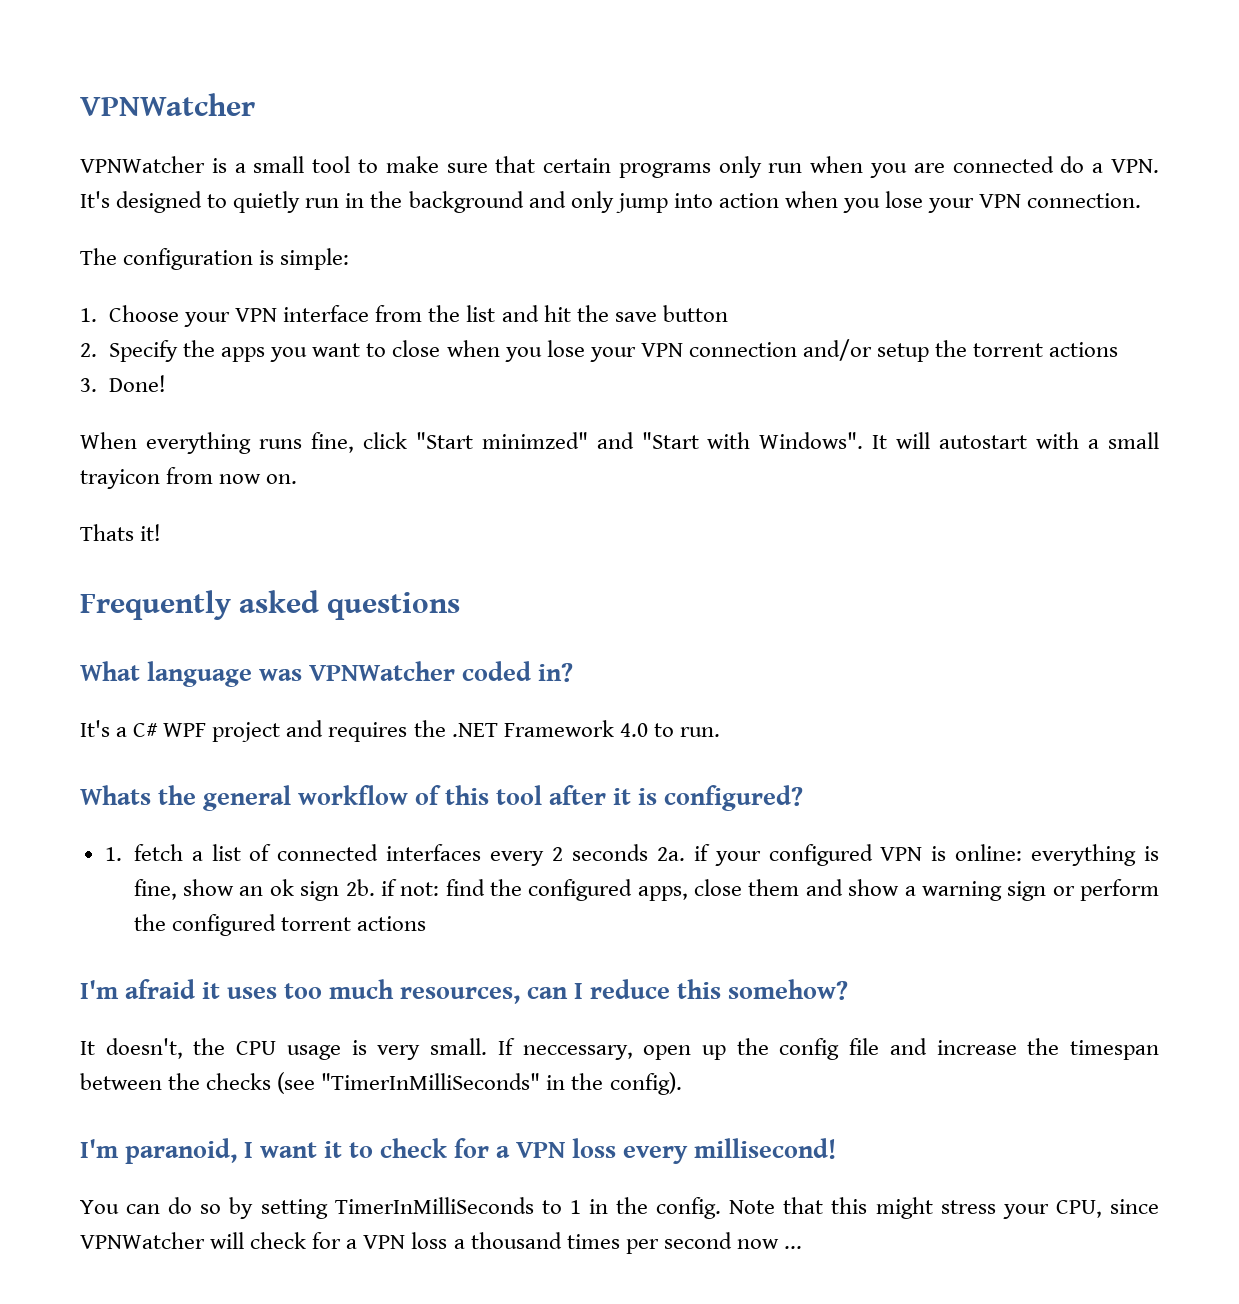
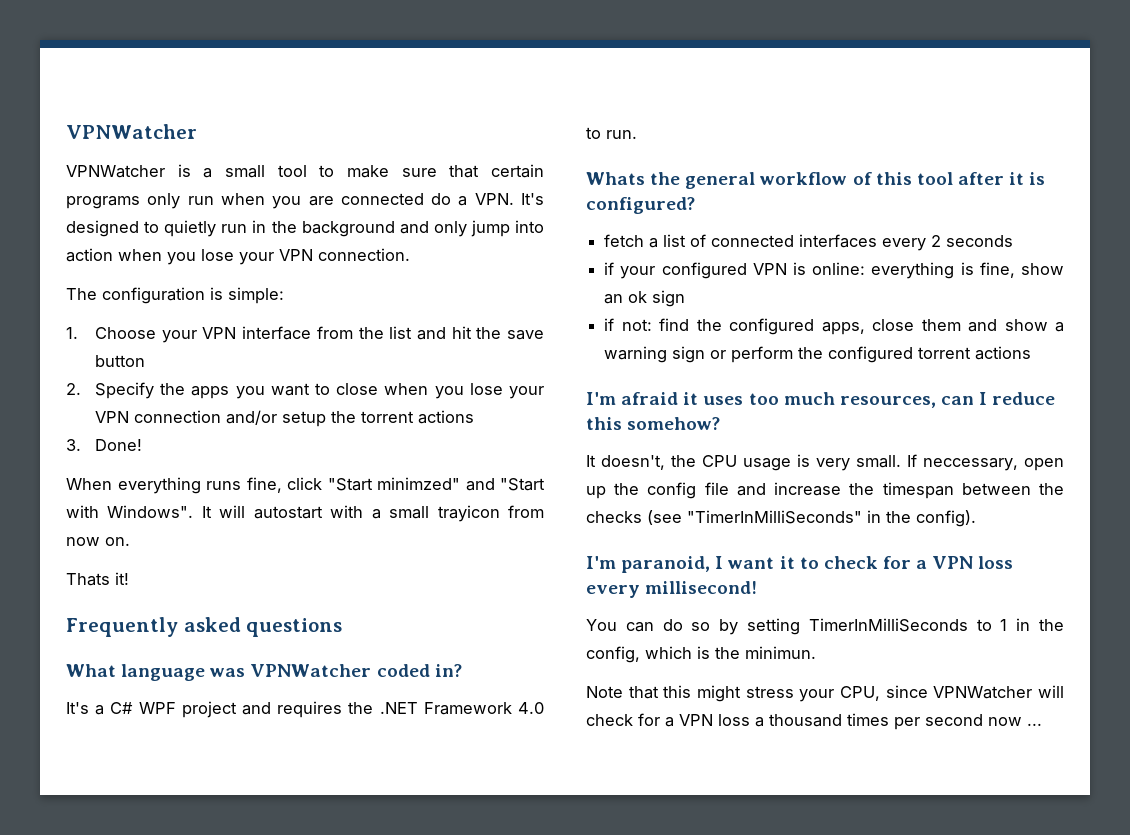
[104,847,122,861] 1. -> (695, 205) none
[656,847,685,861] 2a. -> (1014, 241) //
[345,879,375,896] 2b. -> (686, 298) //
[656,1197,722,1219] config. -> [586,646,816,663] config, which is the minimun. //

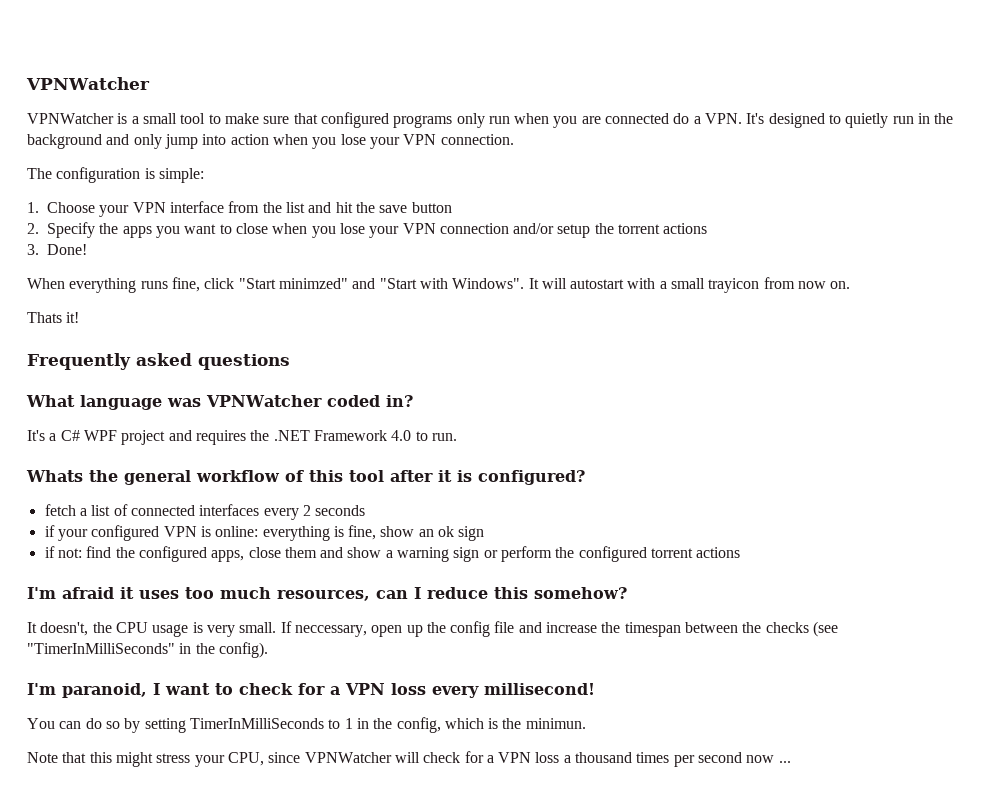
[491,164,544,178] certain -> [320,112,389,128] configured
[779,556,795,569] it -> (210, 689) none

